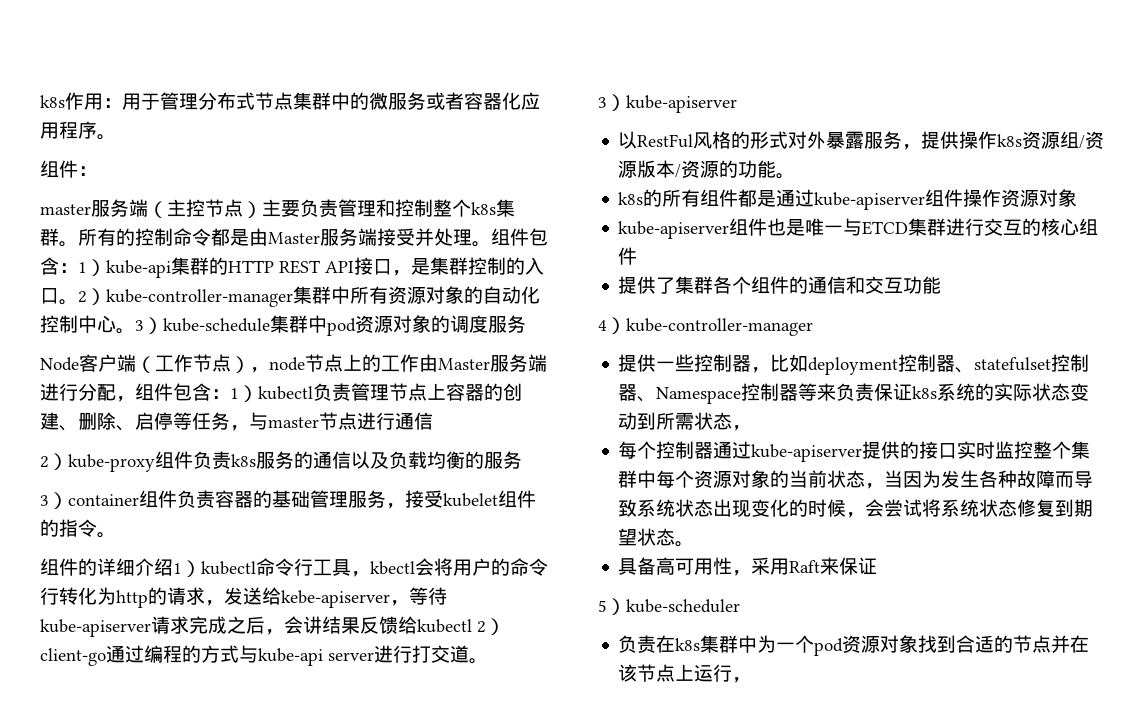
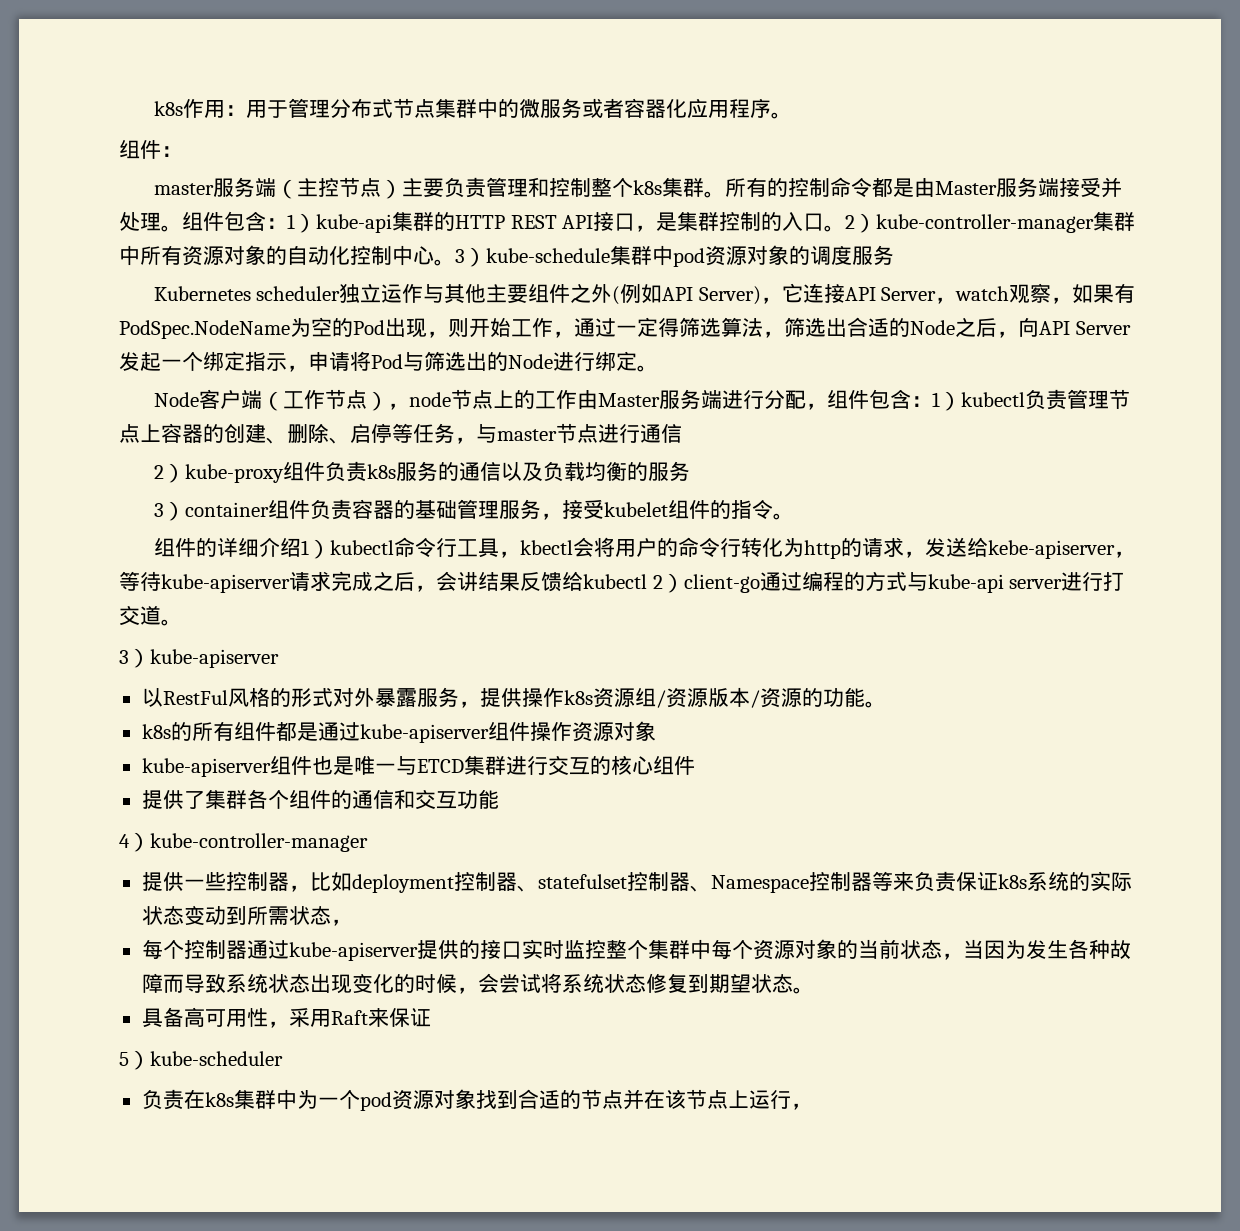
(526, 324) none -> [153,283,1136,305] [119,317,1131,339] [119,351,658,372] // Kubernetes scheduler独立运作与其他主要组件之外(例如API Server)，它连接API Server，watch观察，如果有PodSpec.NodeName为空的Pod出现，则开始工作，通过一定得筛选算法，筛选出合适的Node之后，向API Server发起一个绑定指示，申请将Pod与筛选出的Node进行绑定。

